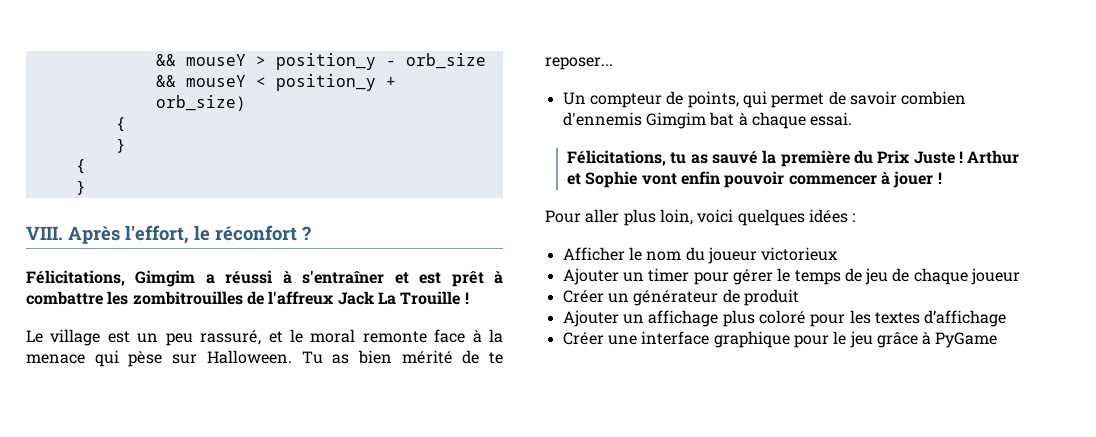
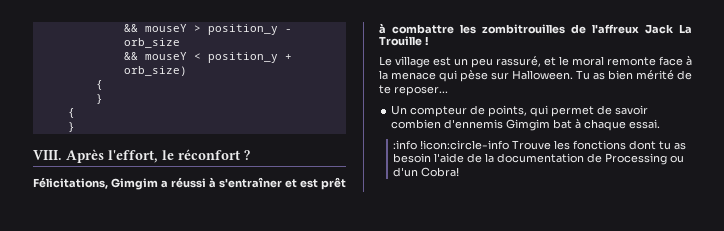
[567,150,1020,167] [567,171,942,188] [545,209,856,226] [562,247,839,264] [562,268,1021,285] [562,289,799,306] [562,310,1007,327] [562,331,998,348] Félicitations, tu as sauvé la première du Prix Juste ! Arthur et Sophie vont enfin pouvoir commencer à jouer ! // Pour aller plus loin, voici quelques idées : // Afficher le nom du joueur victorieux // Ajouter un timer pour gérer le temps de jeu de chaque joueur // Créer un générateur de produit // Ajouter un affichage plus coloré pour les textes d’affichage // Créer une interface graphique pour le jeu grâce à PyGame -> [393,140,687,150] [393,153,685,165] [393,167,460,177] :info !icon:circle-info Trouve les fonctions dont tu as besoin l'aide de la documentation de Processing ou d'un Cobra!

